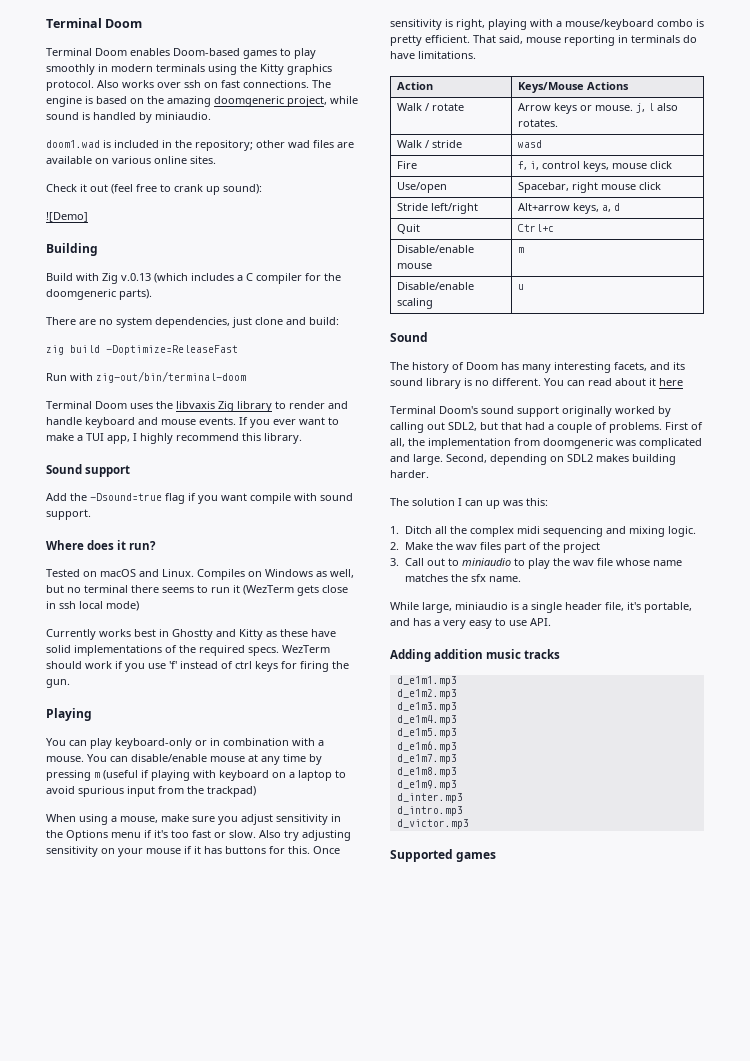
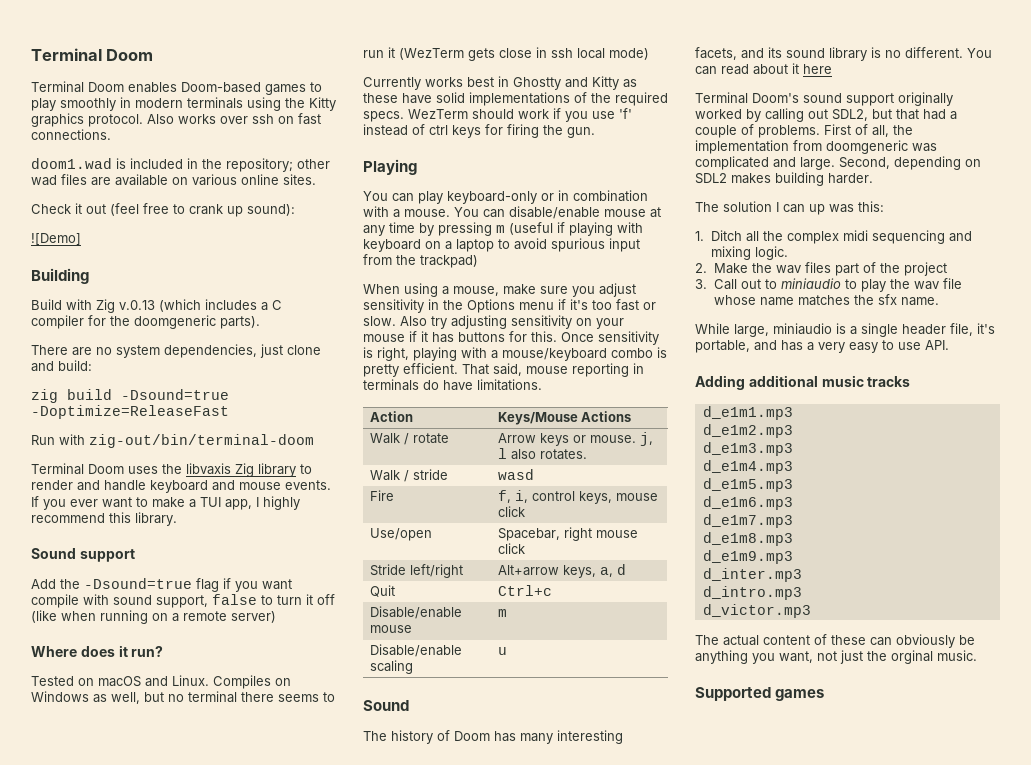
[312,80,331,88] [46,96,358,107] [46,112,211,123] The engine is based on the amazing doomgeneric project, while sound is handled by miniaudio. -> (111, 134) none
(100, 349) none -> [121,389,229,400] -Dsound=true
[46,509,91,520] support. -> [156,594,335,608] [31,610,276,624] support, false to turn it off (like when running on a remote server)
[434,649,484,659] addition -> [748,375,818,387] additional
(469, 824) none -> [695,634,975,648] [695,650,977,664] // The actual content of these can obviously be anything you want, not just the orginal music.

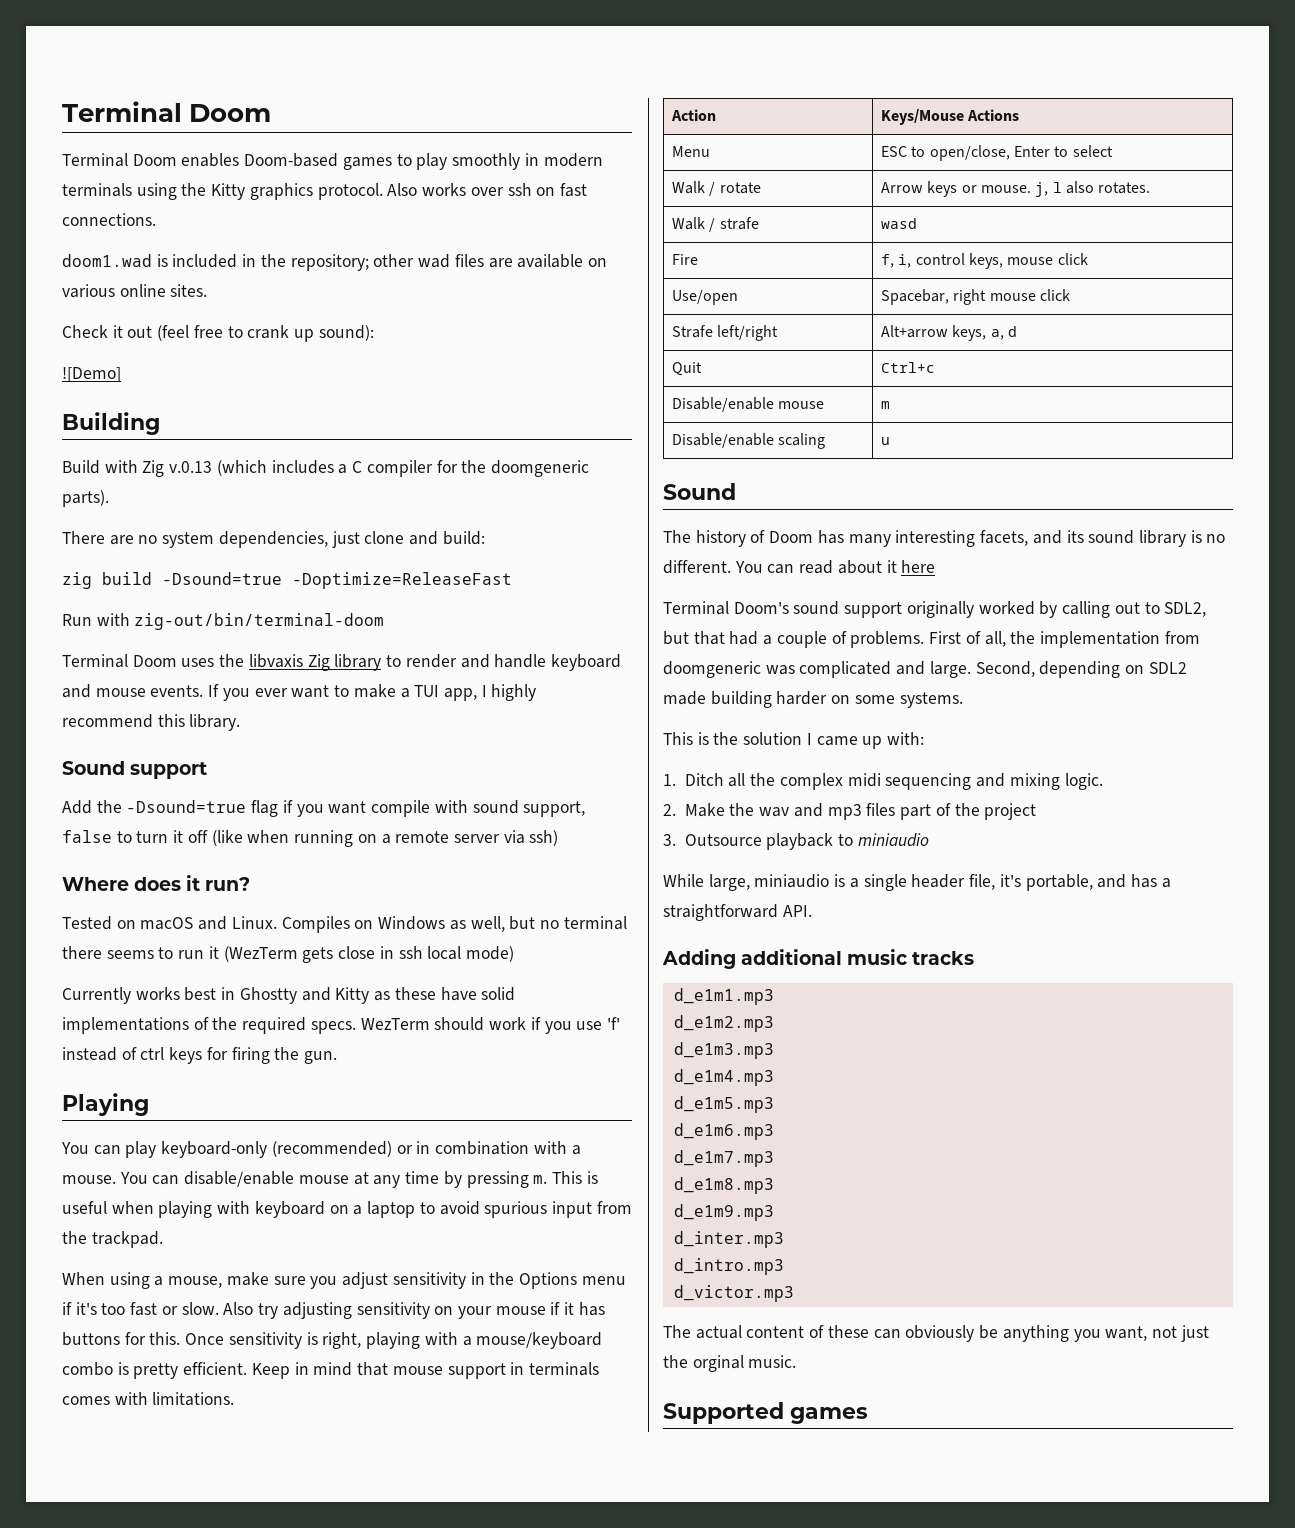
[231,611,276,623] server) -> [453,830,559,846] server via ssh)
(537, 197) none -> [271,1141,392,1157] (recommended)
[496,222,565,235] m (useful if -> [533,1171,598,1184] [62,1201,154,1214] m. This is useful when
[420,255,478,268] trackpad) -> [91,1231,163,1248] trackpad.
[462,363,644,377] [363,379,542,391] [369,411,413,422] [497,411,632,425] That said, mouse reporting in terminals do have limitations. // Action | Keys/Mouse Actions -> [251,1362,599,1379] [62,1392,235,1406] [671,109,717,121] [881,109,1020,125] [672,146,711,157] [881,145,1113,161] Keep in mind that mouse support in terminals comes with limitations. // Action | Keys/Mouse Actions // Menu | ESC to open/close, Enter to select
[412,469,448,480] stride -> [719,217,759,230] strafe
[369,564,406,576] Stride -> [672,325,714,338] Strafe
(828, 114) none -> [1144,602,1160,614] to
[731,172,873,186] [695,201,884,215] makes building harder. // The solution I can up was this: -> [663,691,963,708] [663,732,925,749] made building harder on some systems. // This is the solution I came up with:
(801, 269) none -> [793,803,862,820] and mp3
[713,279,761,290] Call out -> [684,833,834,850] Outsource playback
[844,278,962,292] [713,294,939,306] to play the wav file whose name matches the sfx name. -> (929, 840) none
[818,340,921,353] very easy to use -> [663,904,778,921] straightforward

